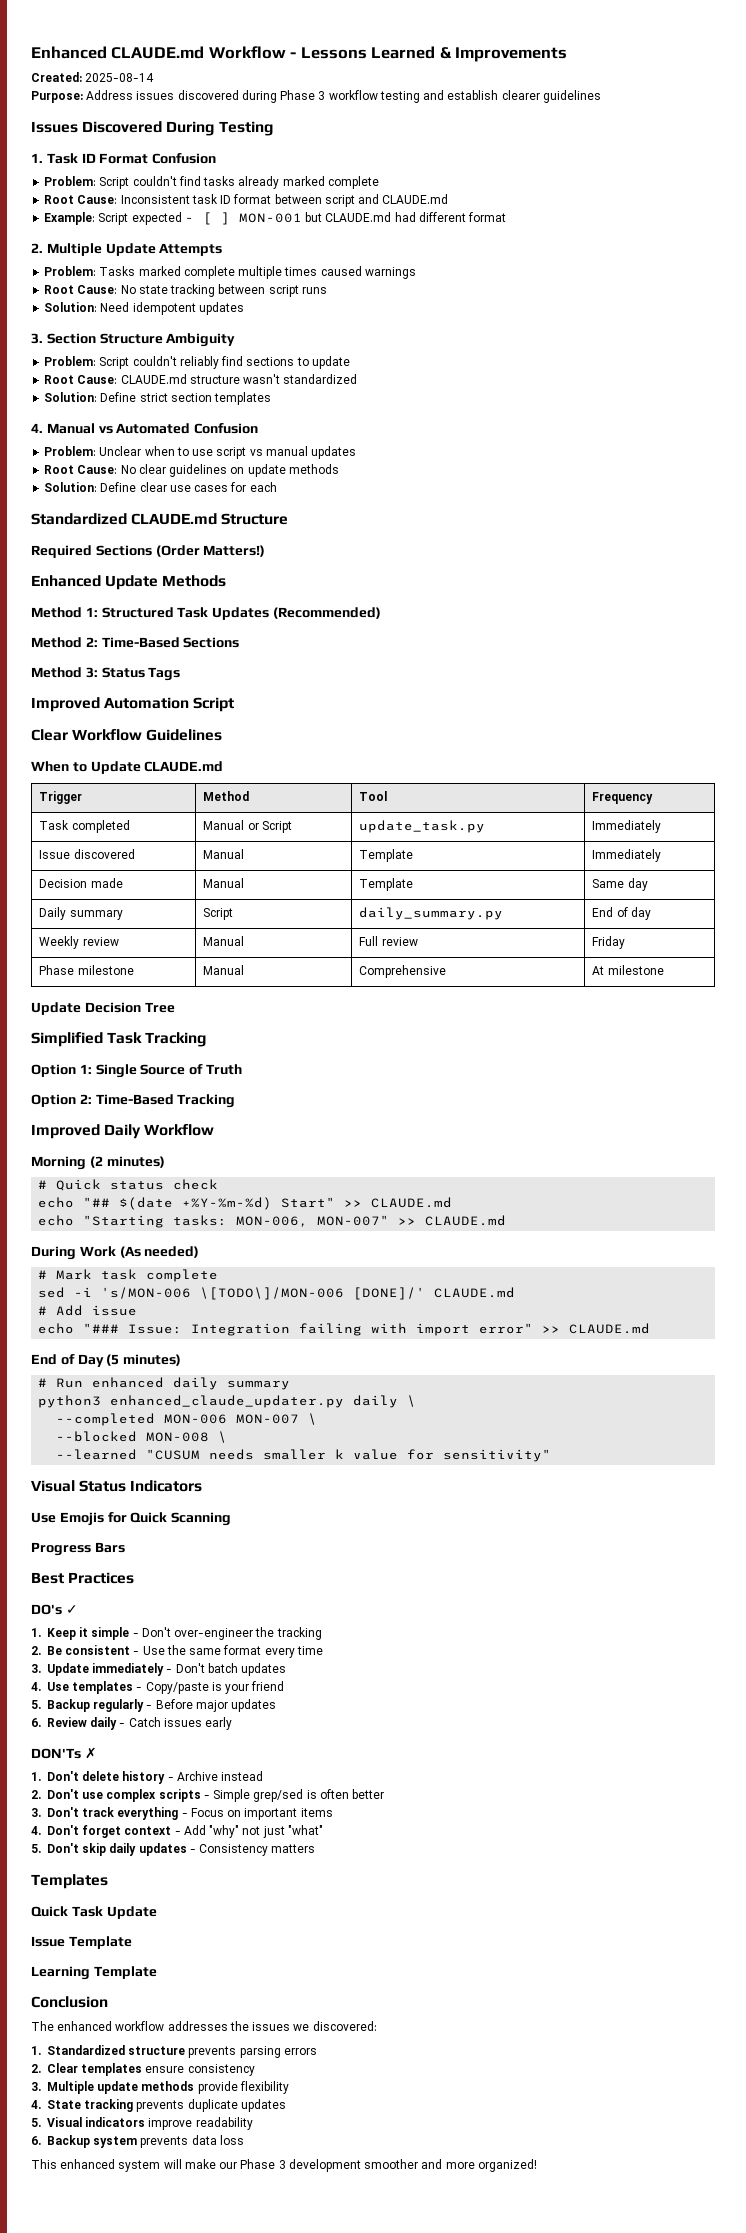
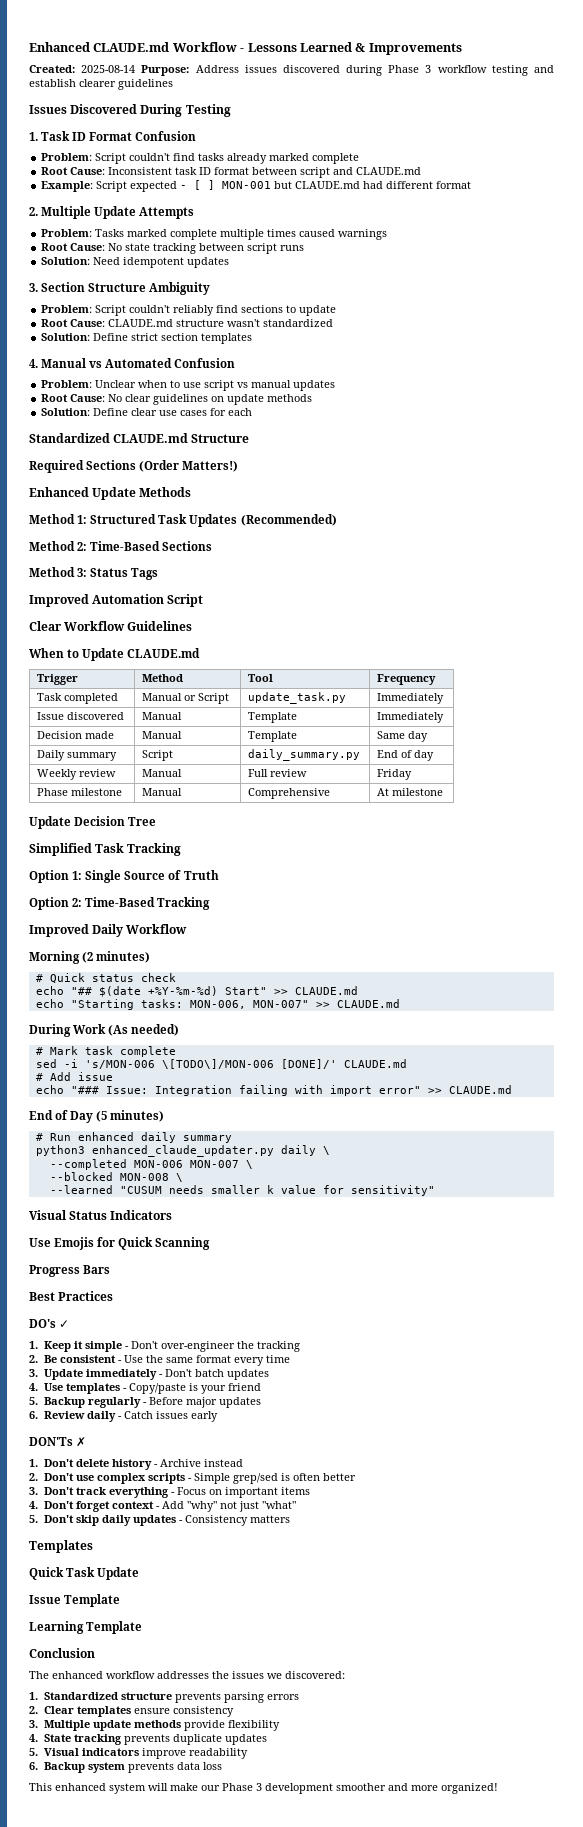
(155, 77) // -> (136, 69) none

